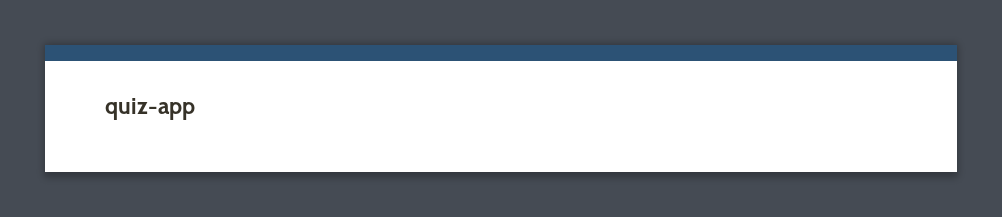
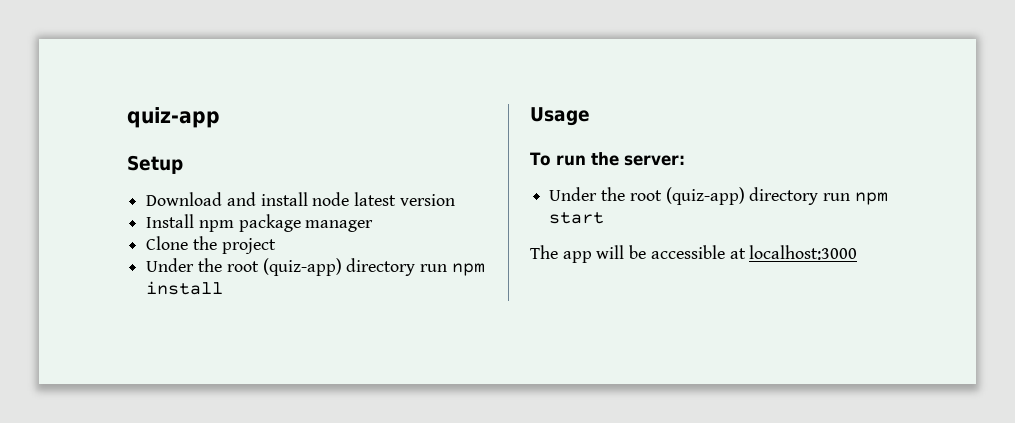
(195, 109) none -> [127,155,183,174] [146,192,455,206] [146,214,374,232] [146,236,276,254] [146,258,485,276] [146,281,224,295] [530,107,590,126] [530,152,685,166] [549,187,888,205] [549,212,605,224] [530,245,858,263] // Setup // Download and install node latest version // Install npm package manager // Clone the project // Under the root (quiz-app) directory run npm install // Usage // To run the server: // Under the root (quiz-app) directory run npm start // The app will be accessible at localhost:3000

